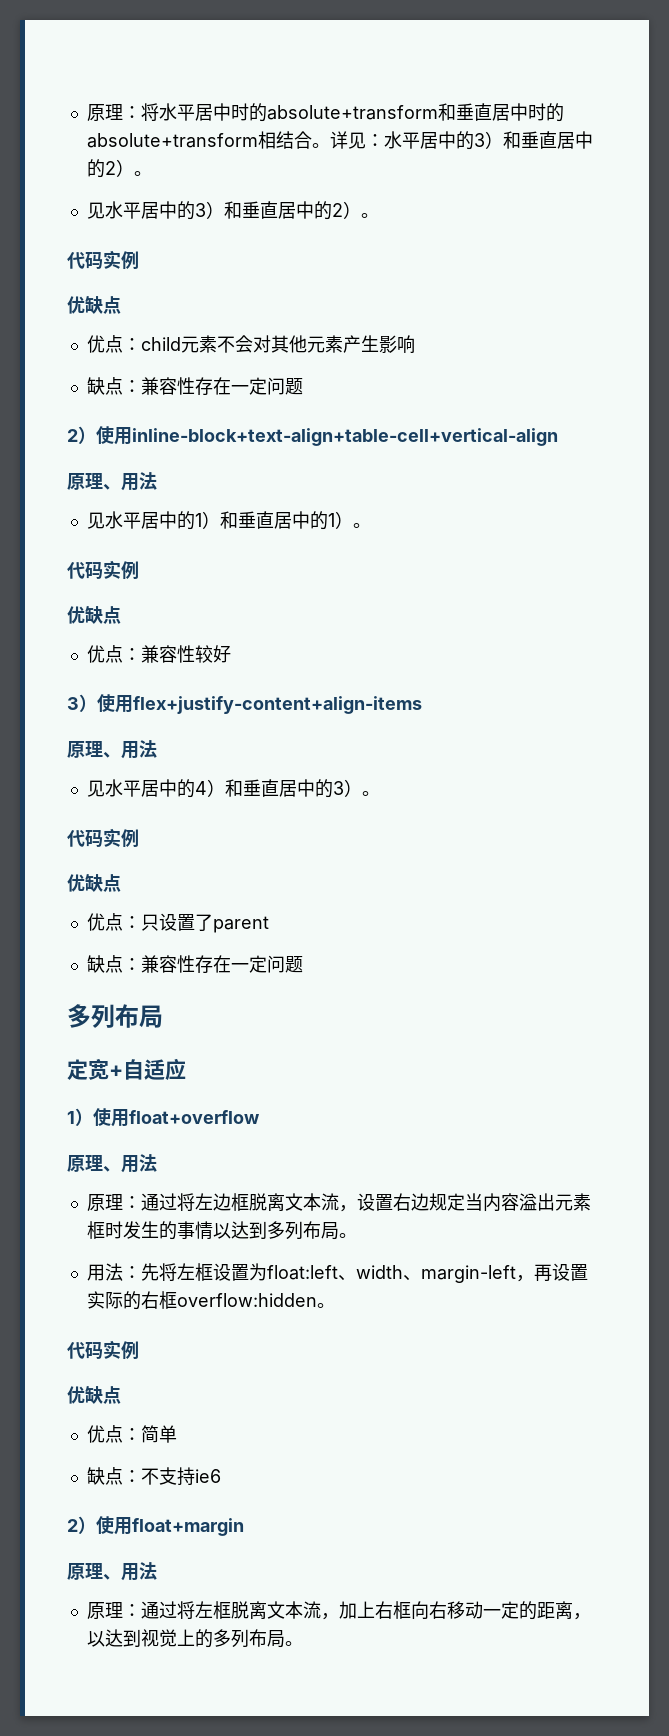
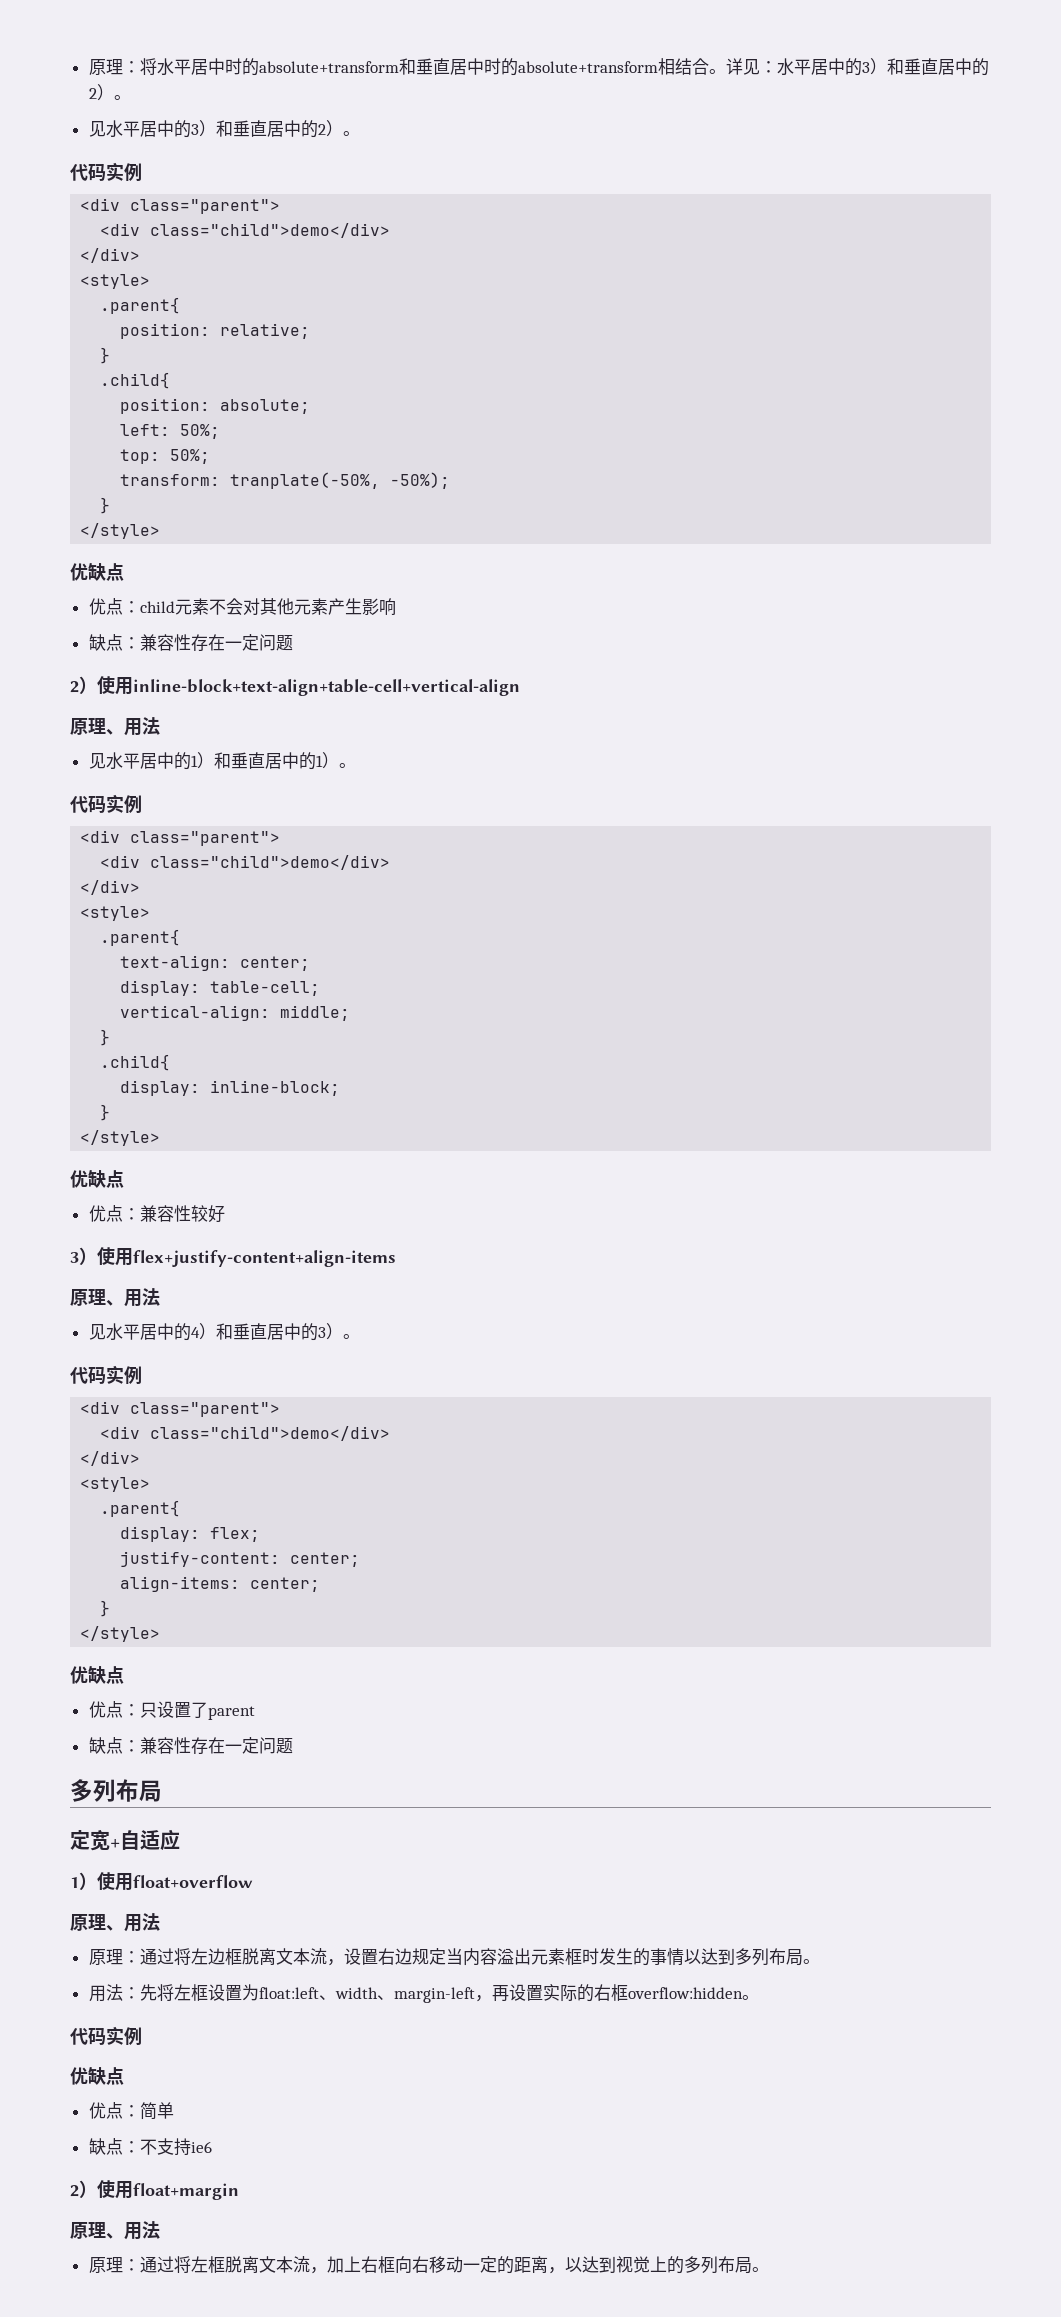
(139, 260) none -> [80,198,281,214] [100,223,391,238] [80,248,141,263] [80,274,151,289] [100,297,181,314] [120,323,311,339] [100,347,111,364] [100,372,171,389] [120,398,311,414] [120,424,221,439] [120,449,211,464] [120,472,451,489] [100,497,111,514] [80,523,161,539] // <div class="parent"> // <div class="child">demo</div> // </div> // <style> // .parent{ // position: relative; // } // .child{ // position: absolute; // left: 50%; // top: 50%; // transform: tranplate(-50%, -50%); // } // </style>
(139, 570) none -> [80,830,281,846] [100,855,391,870] [80,880,141,895] [80,906,151,921] [100,929,181,946] [120,955,311,971] [120,980,321,996] [120,1005,351,1021] [100,1029,111,1046] [100,1054,171,1071] [120,1080,341,1096] [100,1104,111,1121] [80,1130,161,1146] // <div class="parent"> // <div class="child">demo</div> // </div> // <style> // .parent{ // text-align: center; // display: table-cell; // vertical-align: middle; // } // .child{ // display: inline-block; // } // </style>
(139, 838) none -> [80,1401,281,1417] [100,1426,391,1441] [80,1451,141,1466] [80,1477,151,1492] [100,1500,181,1517] [120,1526,261,1542] [120,1551,361,1567] [120,1576,321,1592] [100,1600,111,1617] [80,1626,161,1642] // <div class="parent"> // <div class="child">demo</div> // </div> // <style> // .parent{ // display: flex; // justify-content: center; // align-items: center; // } // </style>

